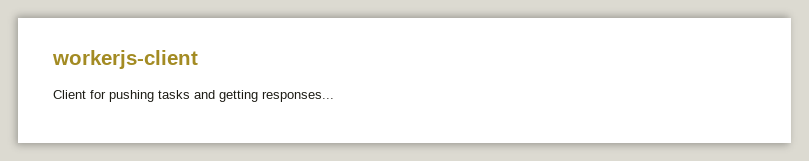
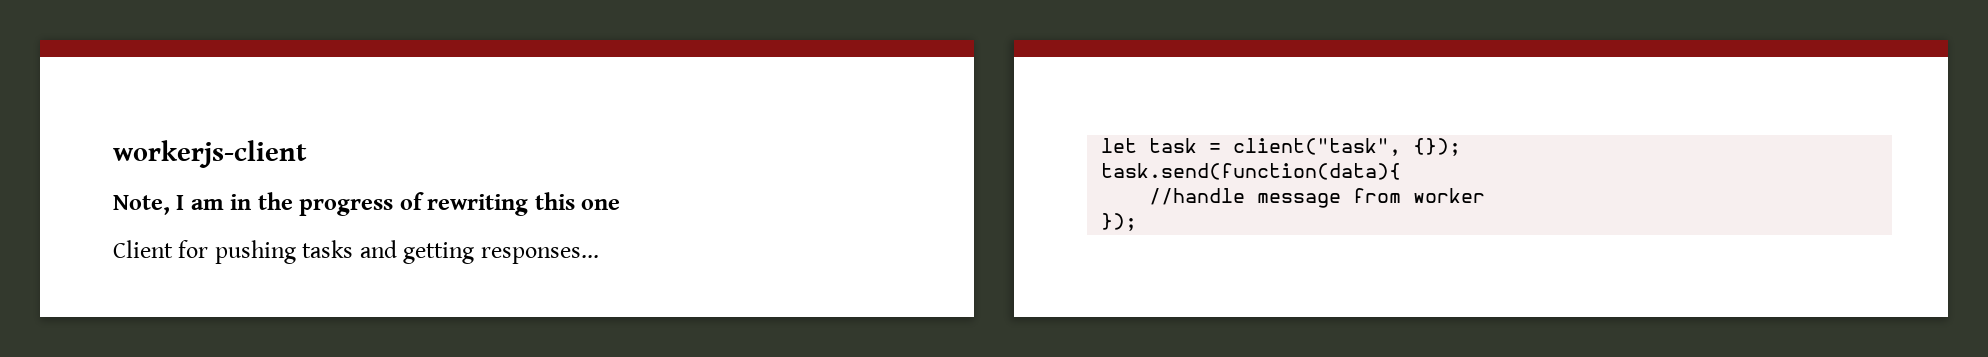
(198, 59) none -> [113,192,621,216] // Note, I am in the progress of rewriting this one
(334, 96) none -> [1101,138,1462,156] [1101,163,1402,180] [1149,188,1486,208] [1101,213,1138,231] // let task = client("task", {}); // task.send(function(data){ // //handle message from worker // });

